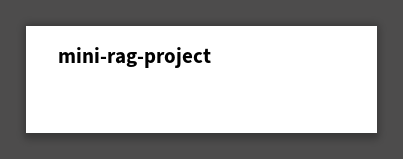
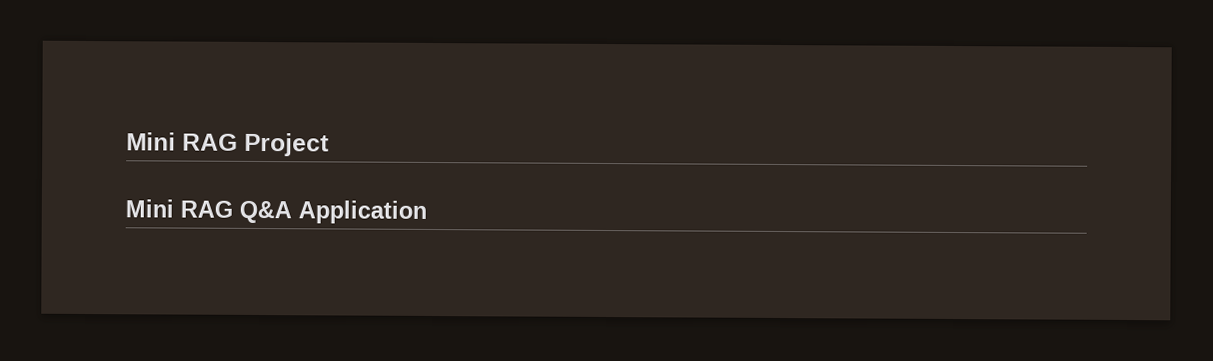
[58,47,211,68] mini-rag-project -> [126,132,329,157] [125,199,427,224] Mini RAG Project // Mini RAG Q&A Application

